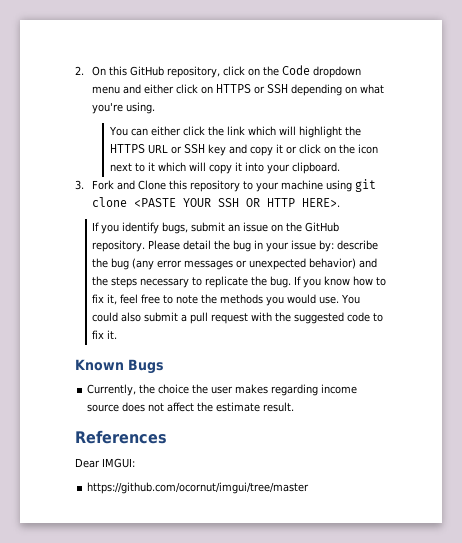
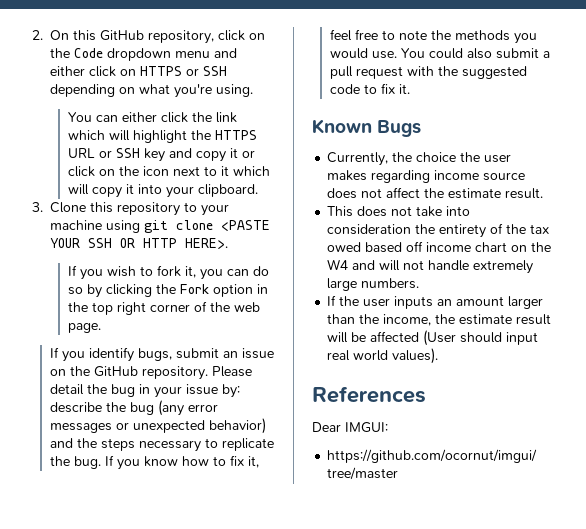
[92,180,136,190] Fork and -> (43, 207) none
(341, 202) none -> [67,265,269,280] [67,284,268,298] [67,301,260,315] [67,323,101,333] // If you wish to fork it, you can do so by clicking the Fork option in the top right corner of the web page.
(295, 407) none -> [327,206,471,217] [327,223,550,238] [327,241,552,253] [327,259,534,274] [327,278,420,291] [327,295,544,309] [327,314,552,326] [327,330,539,346] [327,348,439,364] // This does not take into consideration the entirety of the tax owed based off income chart on the W4 and will not handle extremely large numbers. // If the user inputs an amount larger than the income, the estimate result will be affected (User should input real world values).

